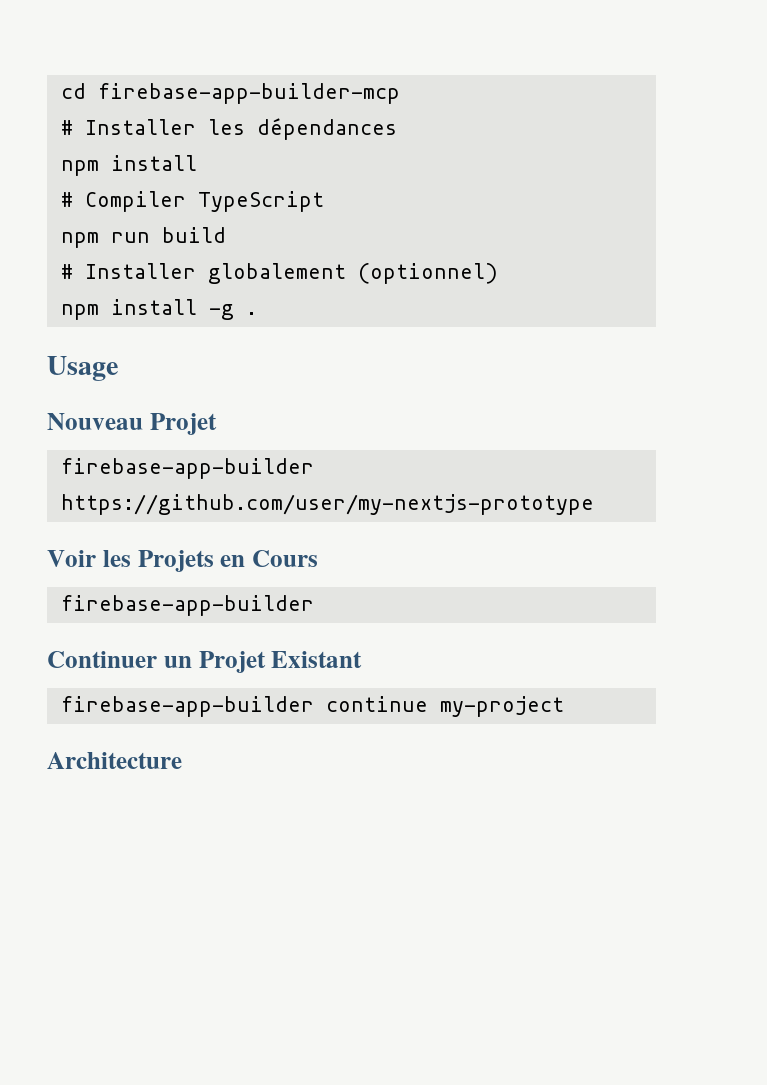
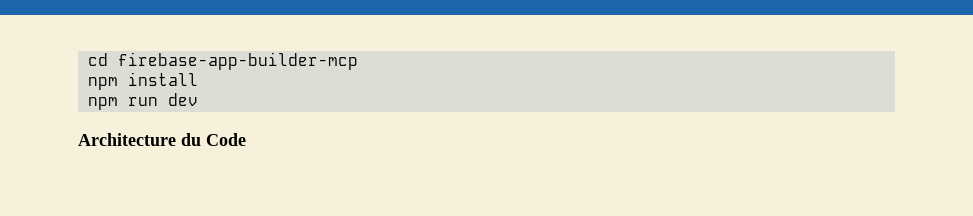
[60,118,397,140] [60,155,197,176] [60,191,324,212] // # Installer les dépendances // npm install // # Compiler TypeScript -> [88,72,199,90] // npm install
[161,227,226,243] [60,263,498,284] [60,299,257,320] [47,356,118,381] [47,413,217,435] [60,458,314,479] [60,494,594,515] [47,550,318,572] [60,595,314,616] [47,651,363,673] [60,696,564,717] build // # Installer globalement (optionnel) // npm install -g . // Usage // Nouveau Projet // firebase-app-builder https://github.com/user/my-nextjs-prototype // Voir les Projets en Cours // firebase-app-builder // Continuer un Projet Existant // firebase-app-builder continue my-project -> [168,93,199,106] dev
(182, 760) none -> [181,133,246,146] du Code

